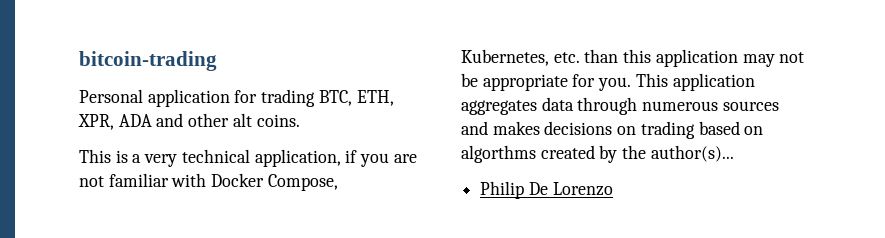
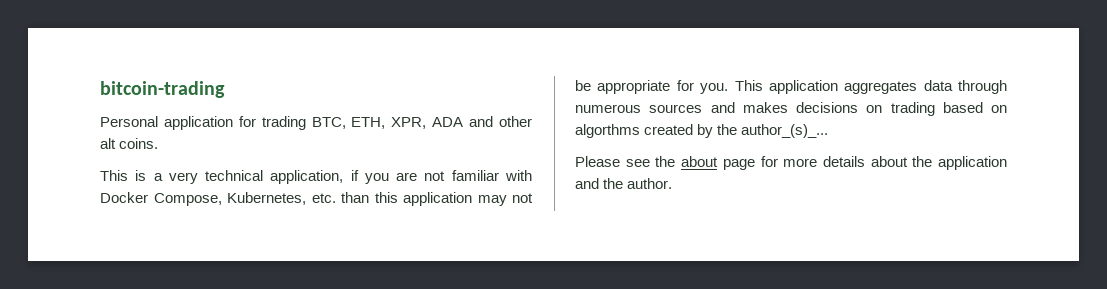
[650,145,734,162] [480,181,613,199] author(s)... // Philip De Lorenzo -> [741,124,829,138] [575,156,1007,170] [575,178,673,189] author_(s)_... // Please see the about page for more details about the application and the author.

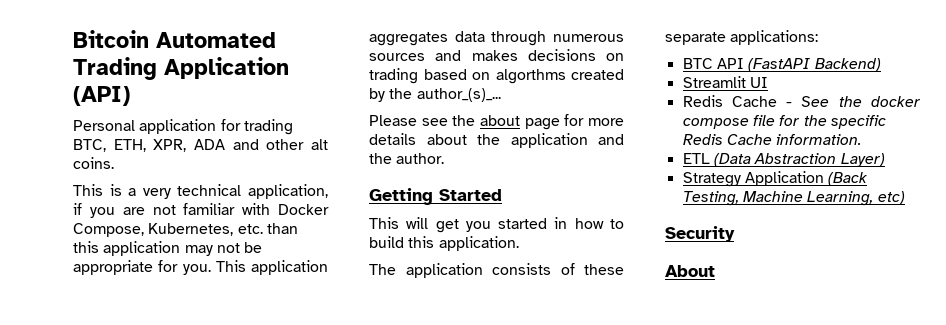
[100,81,225,98] bitcoin-trading -> [73,30,276,48] [73,57,289,80] [73,86,130,106] Bitcoin Automated Trading Application (API)
(673, 183) none -> [369,188,502,205] [369,217,624,233] [369,236,519,251] [369,263,624,278] [665,30,819,45] [682,58,881,72] [682,76,768,88] [682,95,921,107] [682,115,886,129] [682,134,862,145] [682,153,885,167] [682,171,868,187] [682,191,905,206] [665,226,735,242] [665,265,715,277] // Getting Started // This will get you started in how to build this application. // The application consists of these separate applications: // BTC API (FastAPI Backend) // Streamlit UI // Redis Cache - See the docker compose file for the specific Redis Cache information. // ETL (Data Abstraction Layer) // Strategy Application (Back Testing, Machine Learning, etc) // Security // About

